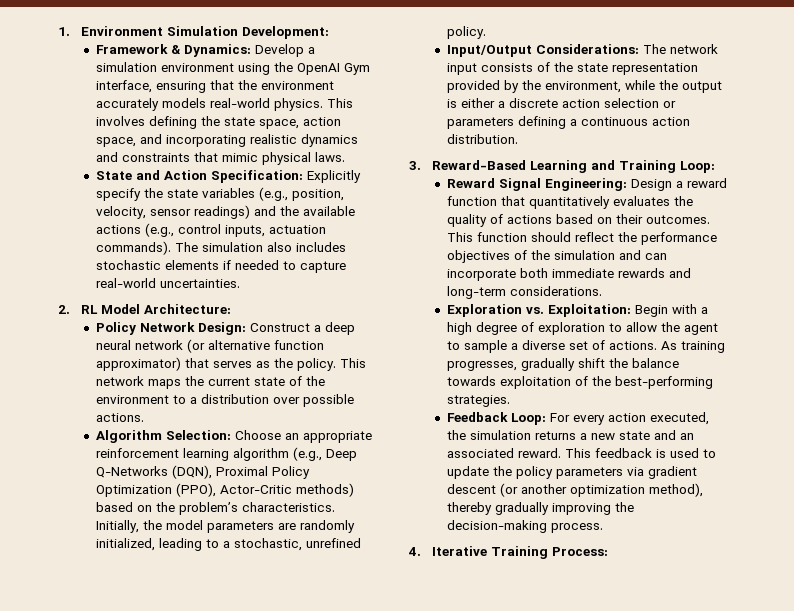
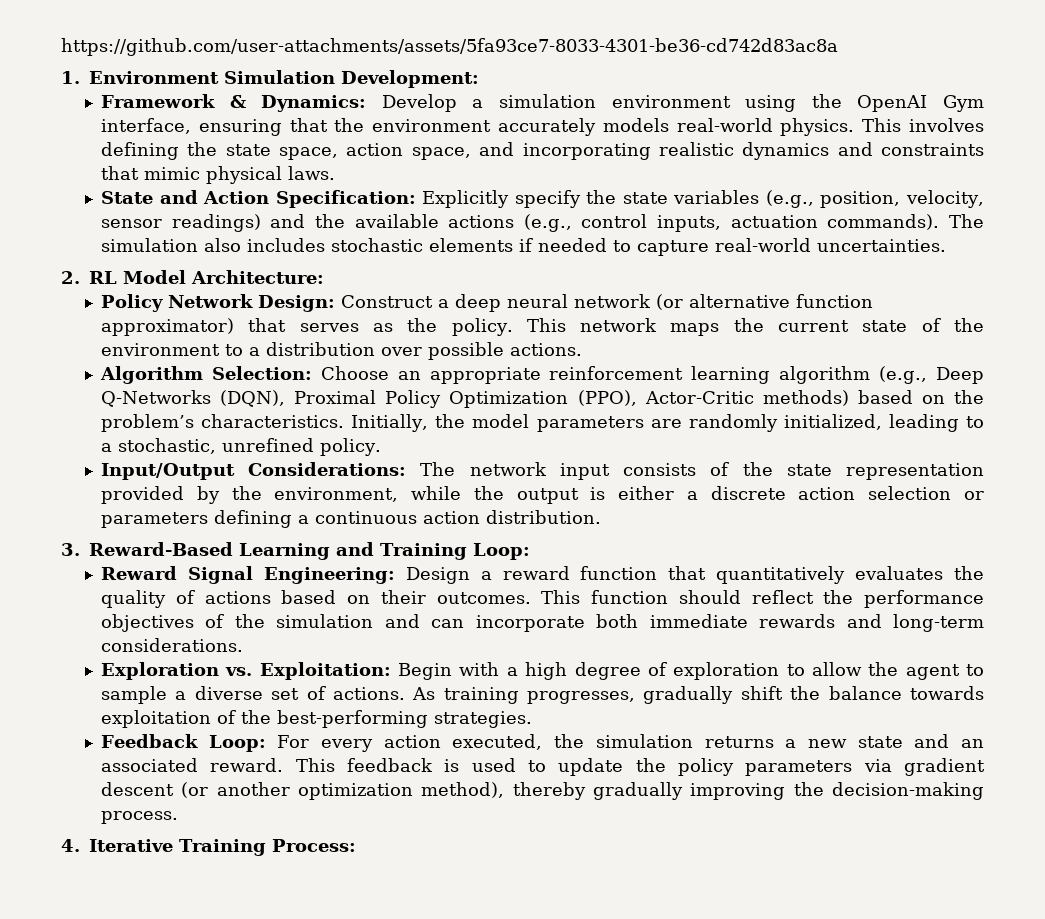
(58, 31) none -> [61,38,838,56] https://github.com/user-attachments/assets/5fa93ce7-8033-4301-be36-cd742d83ac8a //

